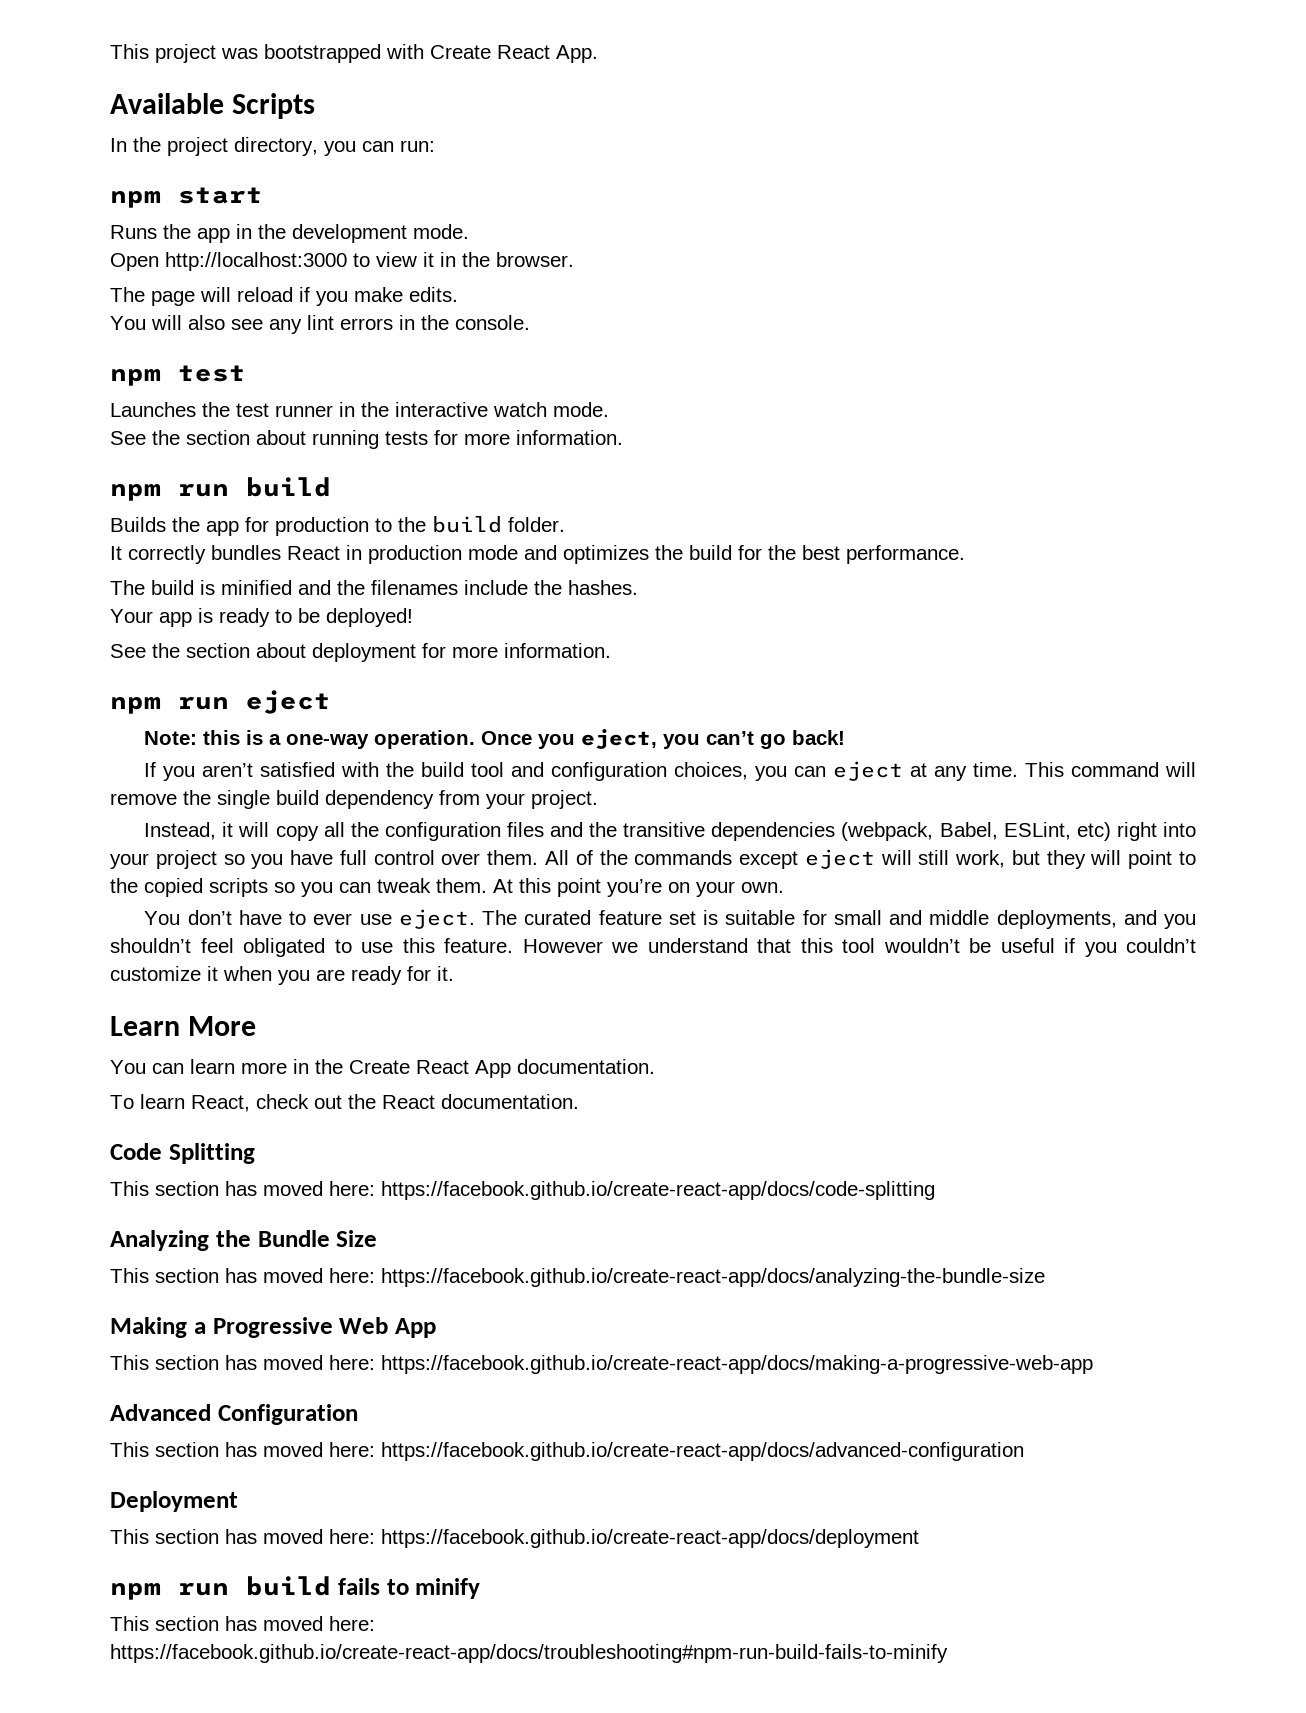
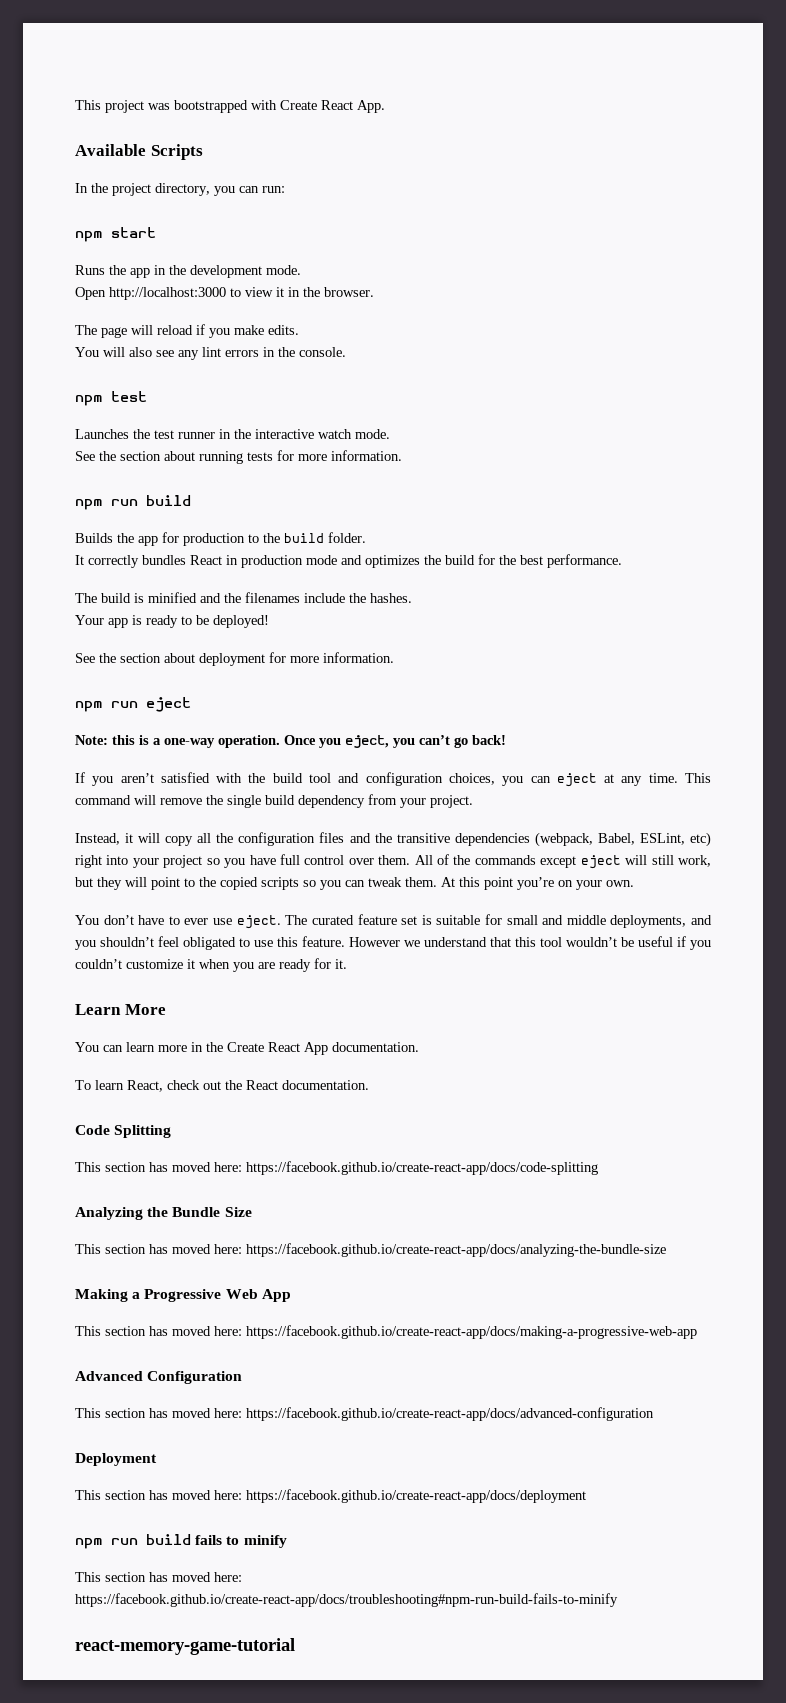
(948, 1653) none -> [75,1638,295,1655] // react-memory-game-tutorial

